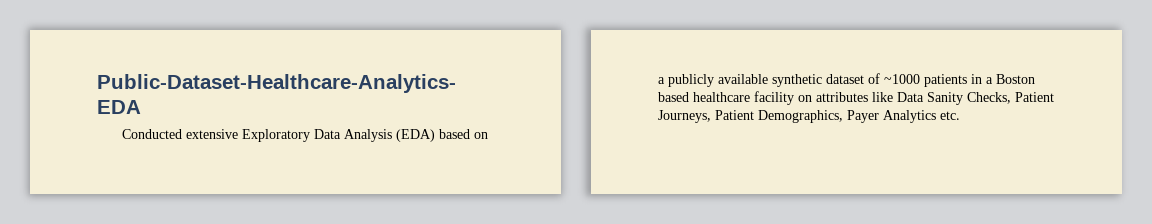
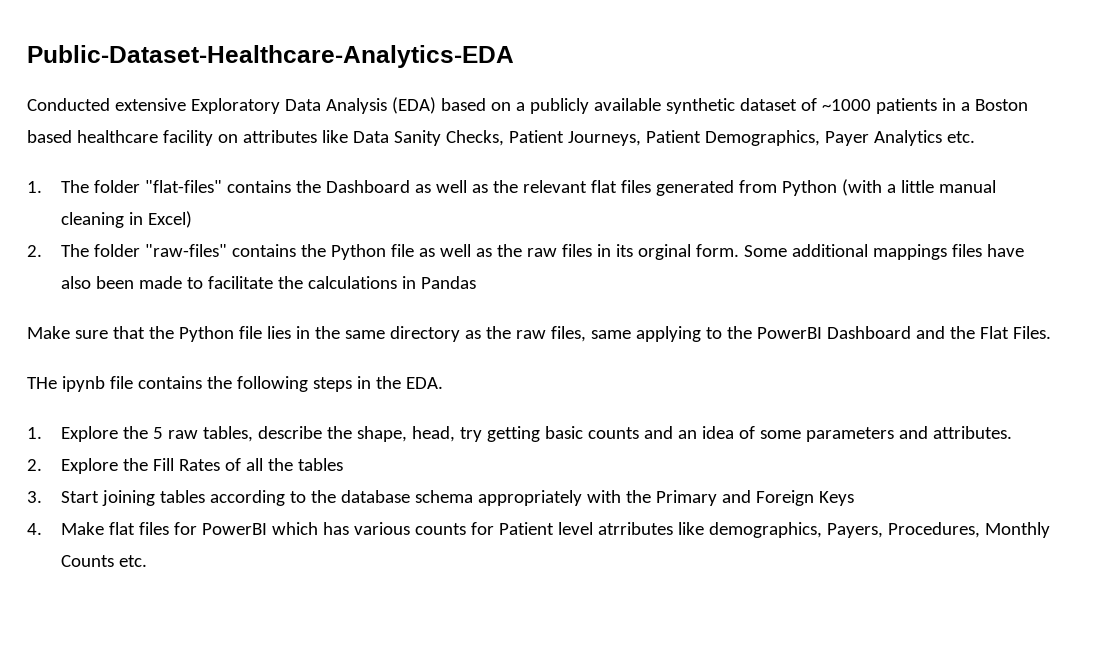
(960, 115) none -> [27,179,996,196] [61,211,193,228] [27,244,1024,260] [61,276,476,289] [27,326,1051,342] [27,376,443,392] [27,426,1012,442] [27,458,344,474] [27,490,854,506] [27,522,1050,538] [61,555,148,567] // 1. The folder "flat-files" contains the Dashboard as well as the relevant flat files generated from Python (with a little manual cleaning in Excel) // 2. The folder "raw-files" contains the Python file as well as the raw files in its orginal form. Some additional mappings files have also been made to facilitate the calculations in Pandas // Make sure that the Python file lies in the same directory as the raw files, same applying to the PowerBI Dashboard and the Flat Files. // THe ipynb file contains the following steps in the EDA. // 1. Explore the 5 raw tables, describe the shape, head, try getting basic counts and an idea of some parameters and attributes. // 2. Explore the Fill Rates of all the tables // 3. Start joining tables according to the database schema appropriately with the Primary and Foreign Keys // 4. Make flat files for PowerBI which has various counts for Patient level atrributes like demographics, Payers, Procedures, Monthly Counts etc.

